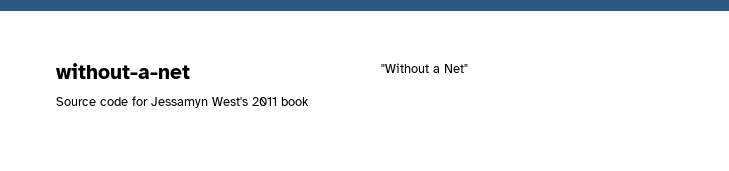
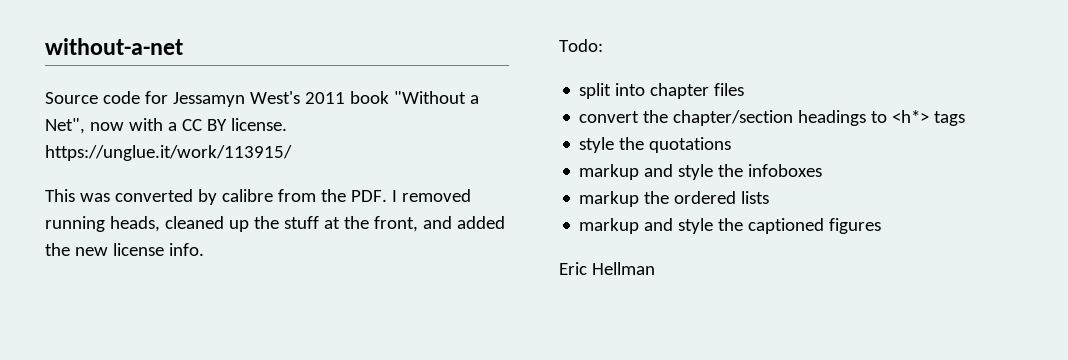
[444,64,468,73] Net" -> [45,118,287,134] [45,145,292,161] [45,189,471,205] [45,216,505,232] [45,243,204,256] [559,39,603,52] [579,83,745,99] [579,110,966,126] [579,137,732,153] [579,164,823,180] [579,191,770,207] [579,218,882,234] [559,262,655,275] Net", now with a CC BY license. https://unglue.it/work/113915/ // This was converted by calibre from the PDF. I removed running heads, cleaned up the stuff at the front, and added the new license info. // Todo: // split into chapter files // convert the chapter/section headings to <h*> tags // style the quotations // markup and style the infoboxes // markup the ordered lists // markup and style the captioned figures // Eric Hellman

